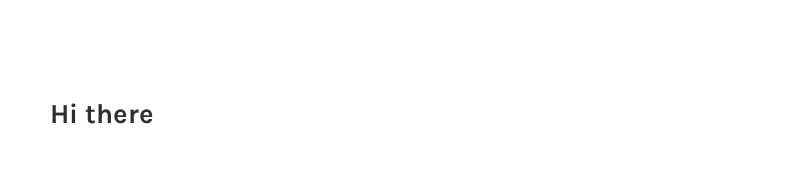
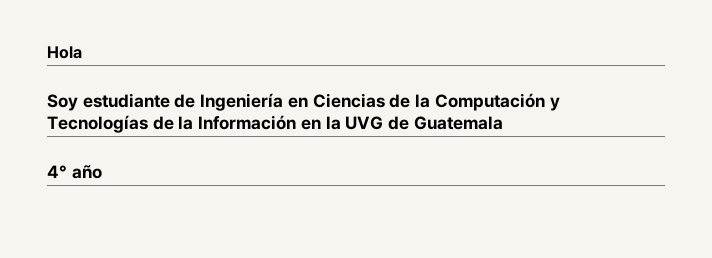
[50,103,155,124] Hi there -> [47,46,82,59] [47,93,560,111] [47,115,503,133] [47,165,102,179] Hola // Soy estudiante de Ingeniería en Ciencias de la Computación y Tecnologías de la Información en la UVG de Guatemala // 4° año

